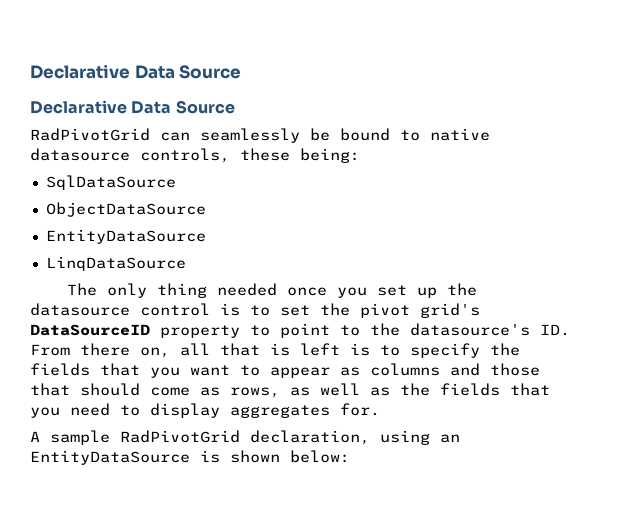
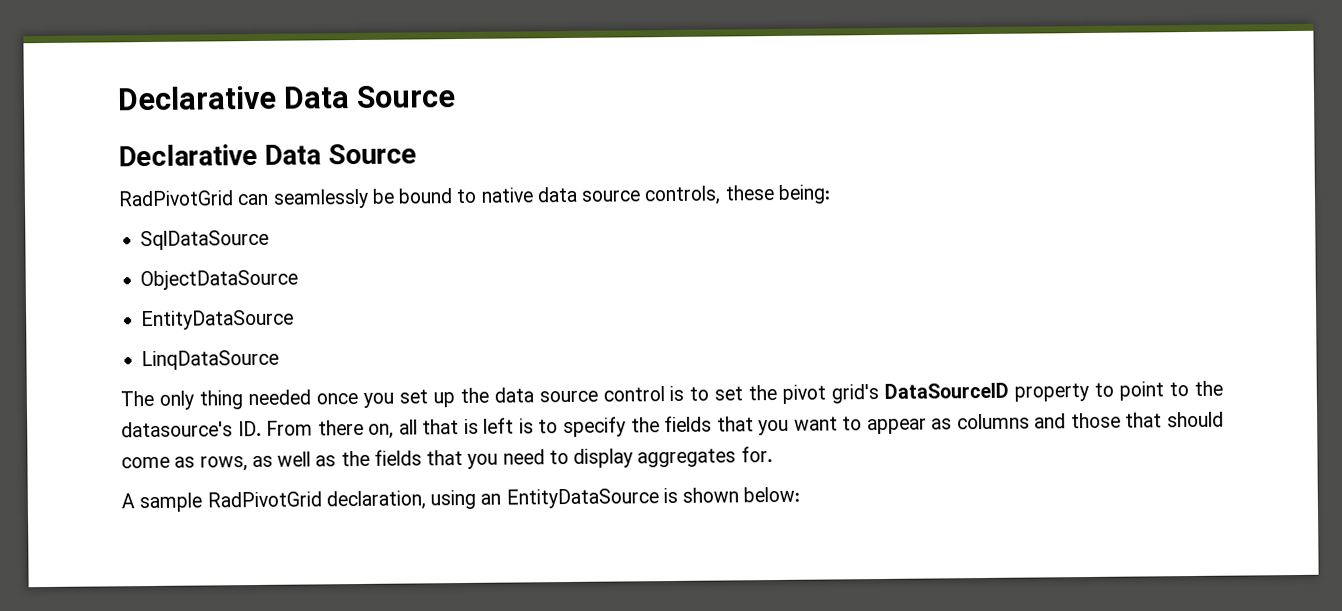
[30,148,130,161] datasource -> [536,186,641,203] data source
[30,303,130,316] datasource -> [493,387,598,403] data source

